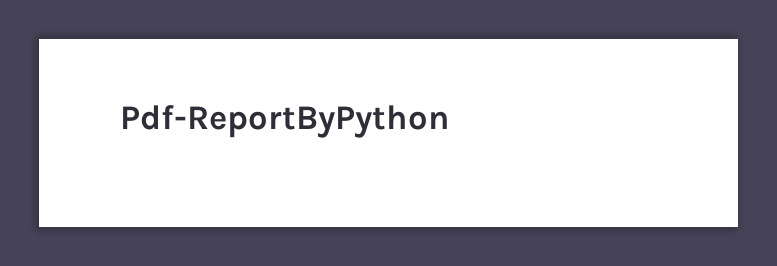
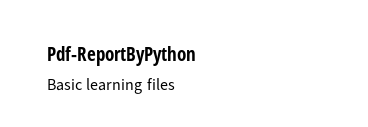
(450, 121) none -> [47,78,175,94] // Basic learning files

